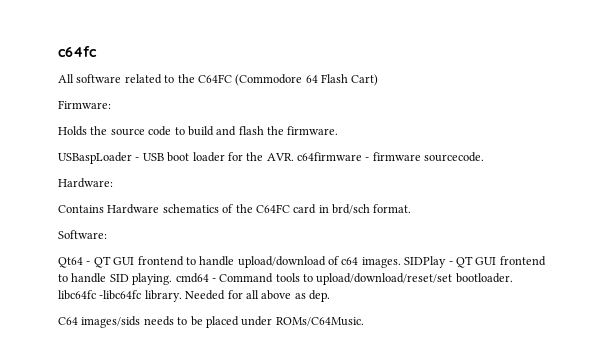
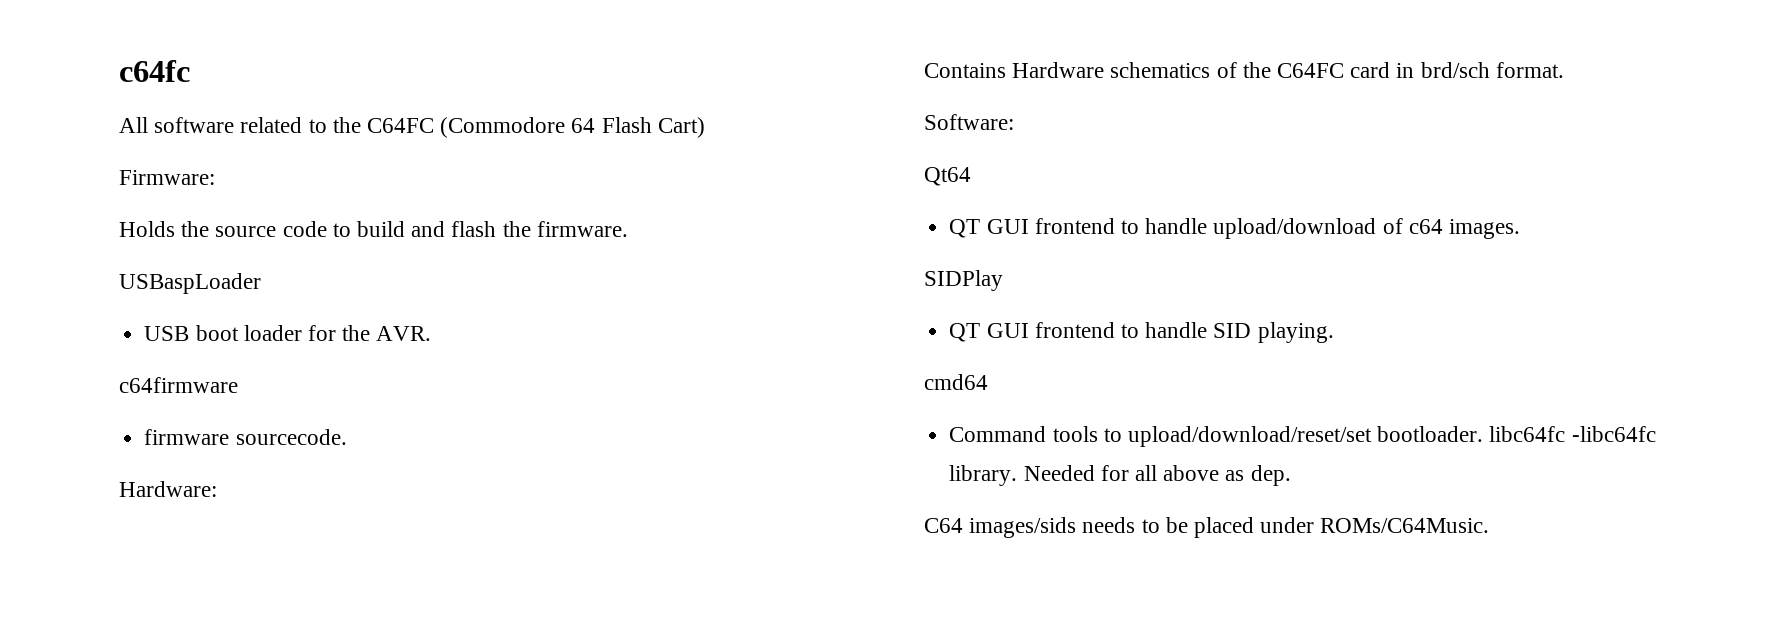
[135,157,140,161] - -> (261, 283) //
(294, 157) none -> (432, 333) //
[365,157,370,161] - -> (238, 385) //
[86,261,91,265] - -> (971, 176) //
(401, 262) none -> (1520, 229) //
[448,261,453,265] - -> (1003, 280) //
(173, 279) none -> (1334, 332) //
[211,278,216,282] - -> (988, 382) //

